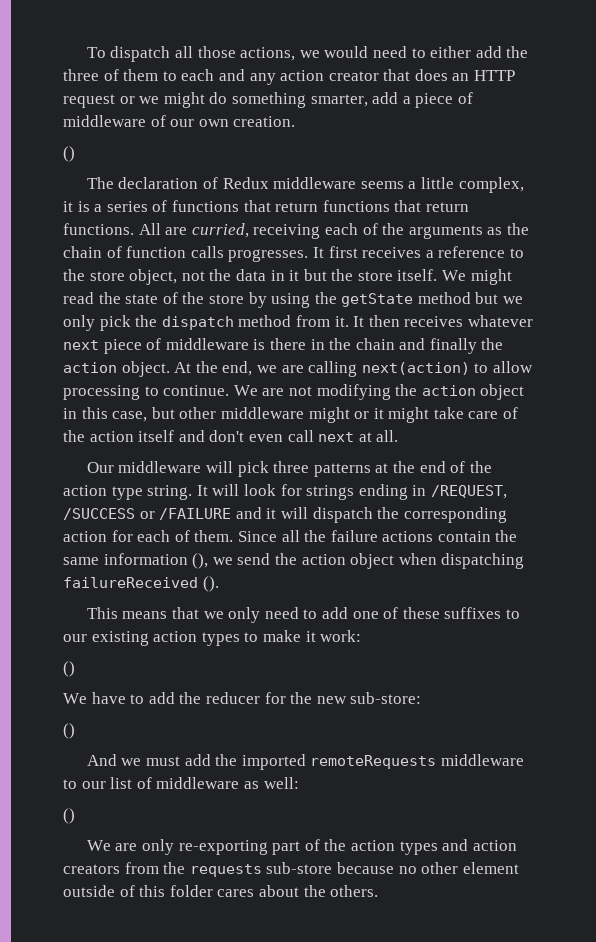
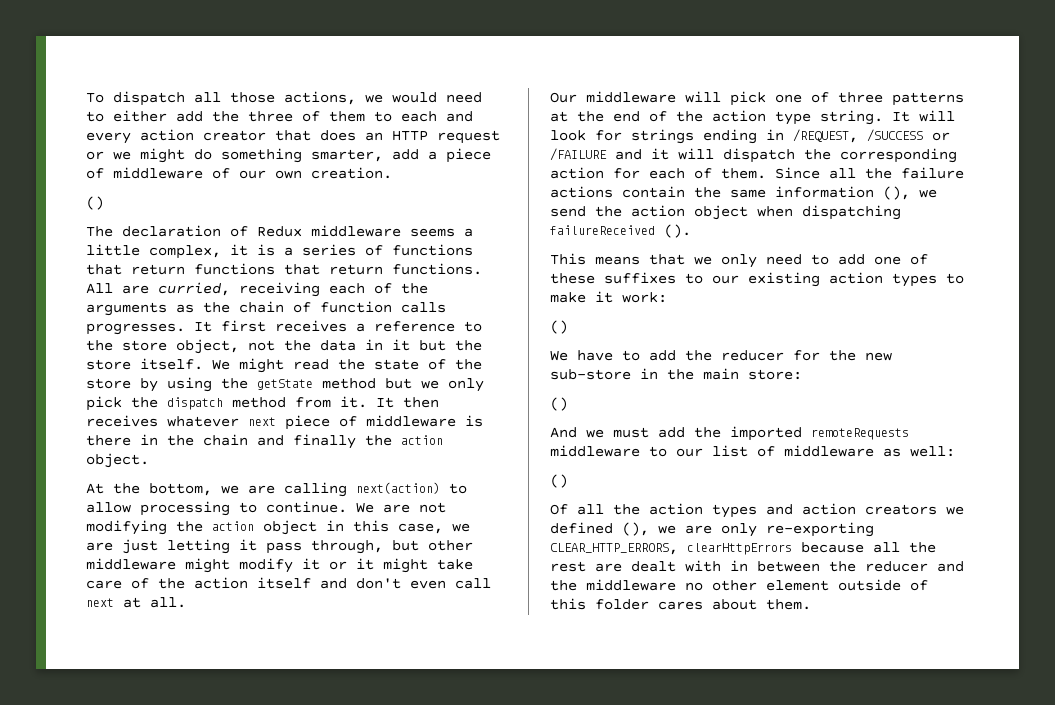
[249,73,276,85] any -> [86,132,131,144] every
(170, 369) none -> (149, 460) //
[222,361,253,376] end, -> [149,483,212,496] bottom,
(148, 416) none -> [452,523,470,532] [86,539,383,554] we are just letting it pass through,
(350, 415) none -> [239,558,320,573] modify it
(269, 469) none -> [775,92,829,103] one of
[350,692,422,704] sub-store: -> [550,368,802,380] sub-store in the main store:
[86,839,320,855] We are only re-exporting part of -> [550,504,604,515] Of all
[124,862,394,877] from the requests sub-store because -> [946,506,964,515] [550,522,874,537] [550,542,936,555] [550,560,964,572] [550,579,676,591] we defined (), we are only re-exporting CLEAR_HTTP_ERRORS, clearHttpErrors because all the rest are dealt with in between the reducer and the middleware
[303,885,379,897] the others. -> [766,599,811,610] them.

